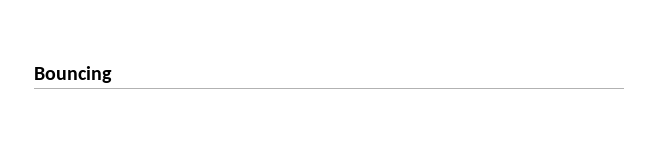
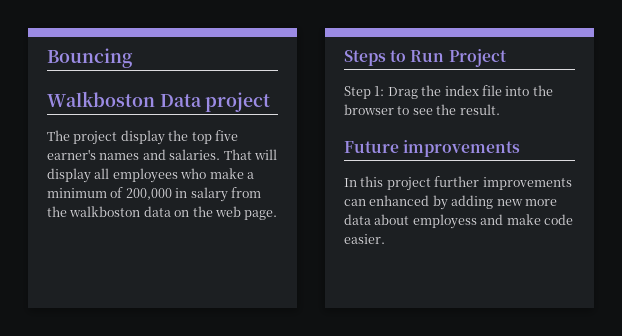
(112, 74) none -> [47,91,271,112] [47,130,238,145] [47,149,277,160] [47,168,254,183] [47,187,261,202] [47,206,278,220] [344,49,507,67] [344,85,553,99] [344,104,500,115] [344,140,521,157] [344,176,572,191] [344,195,557,210] [344,214,573,229] [344,234,385,244] // Walkboston Data project // The project display the top five earner's names and salaries. That will display all employees who make a minimum of 200,000 in salary from the walkboston data on the web page. // Steps to Run Project // Step 1: Drag the index file into the browser to see the result. // Future improvements // In this project further improvements can enhanced by adding new more data about employess and make code easier.

